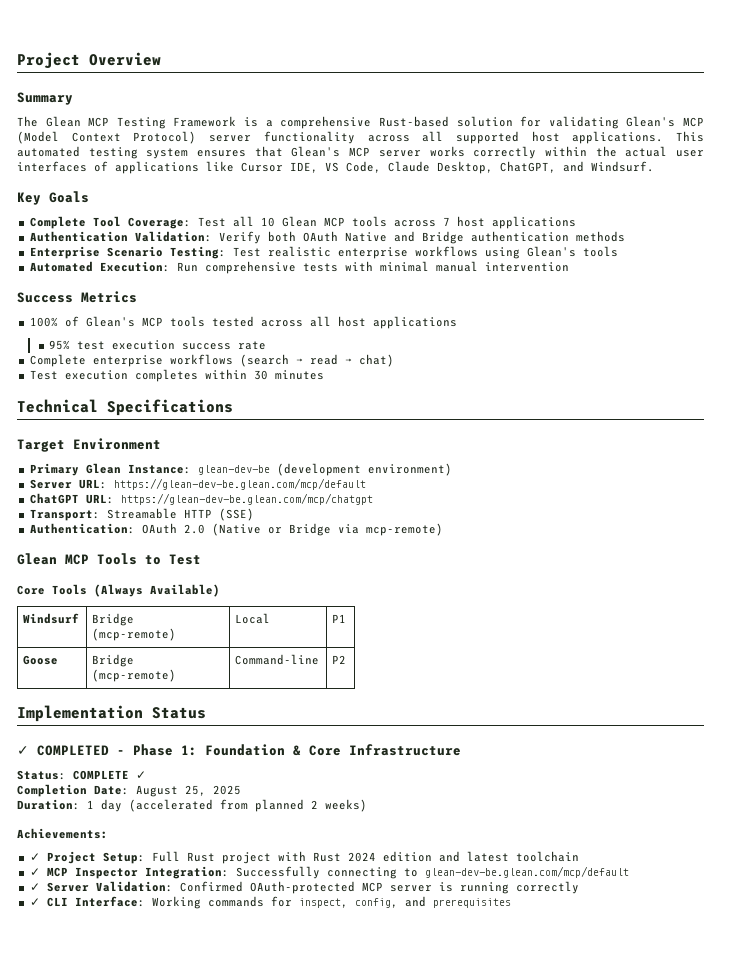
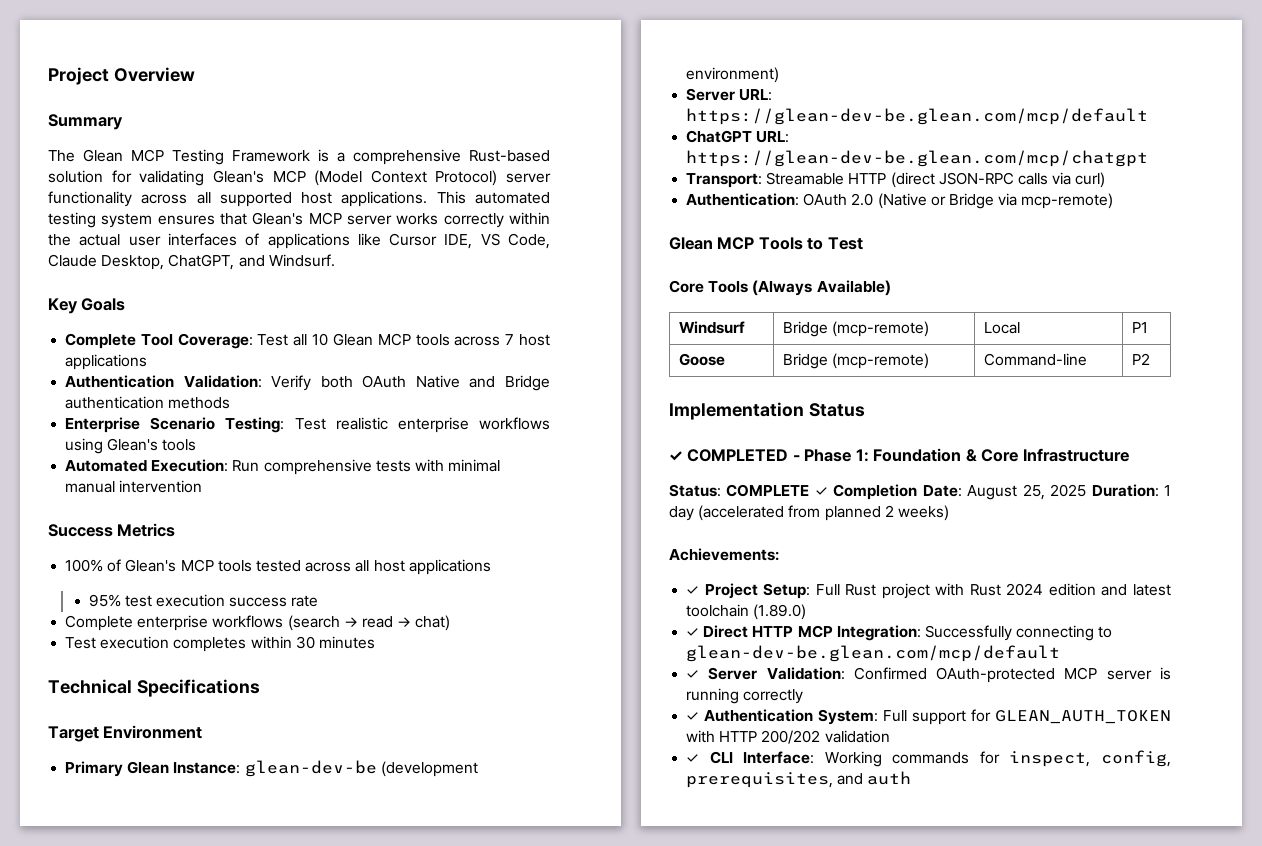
[218,508,254,521] (SSE) -> [890,172,1106,188] (direct JSON-RPC calls via curl)
(146, 775) // -> (828, 491) none
(241, 790) // -> (1087, 490) none
[29,867,138,879] // ✓ MCP Inspector -> [753,604,807,620] [686,625,833,638] (1.89.0) // ✓ Direct HTTP MCP
(579, 887) none -> [686,709,1171,725] [686,730,890,744] // ✓ Authentication System: Full support for GLEAN_AUTH_TOKEN with HTTP 200/202 validation
[404,896,511,908] and prerequisites -> [686,771,912,788] prerequisites, and auth

